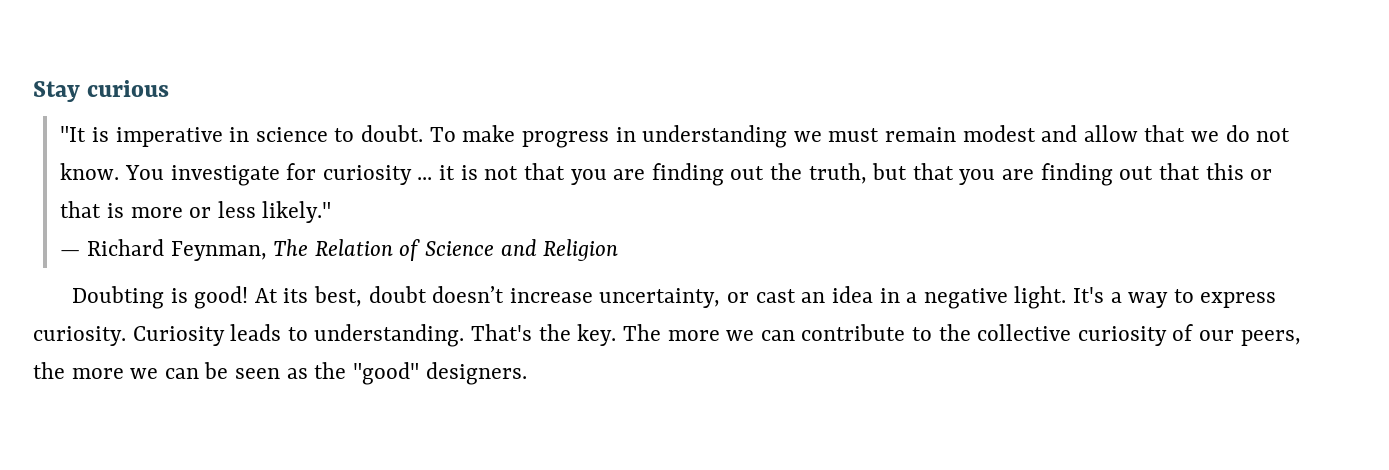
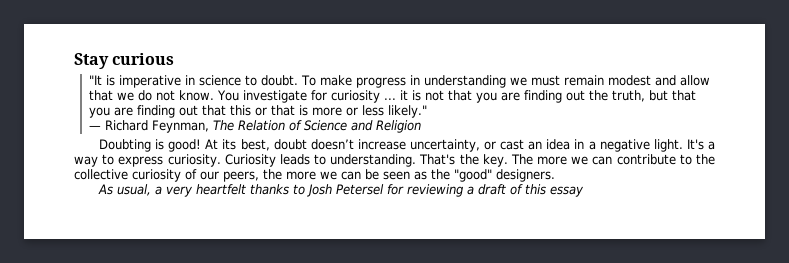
(527, 373) none -> [98,184,585,197] // As usual, a very heartfelt thanks to Josh Petersel for reviewing a draft of this essay

